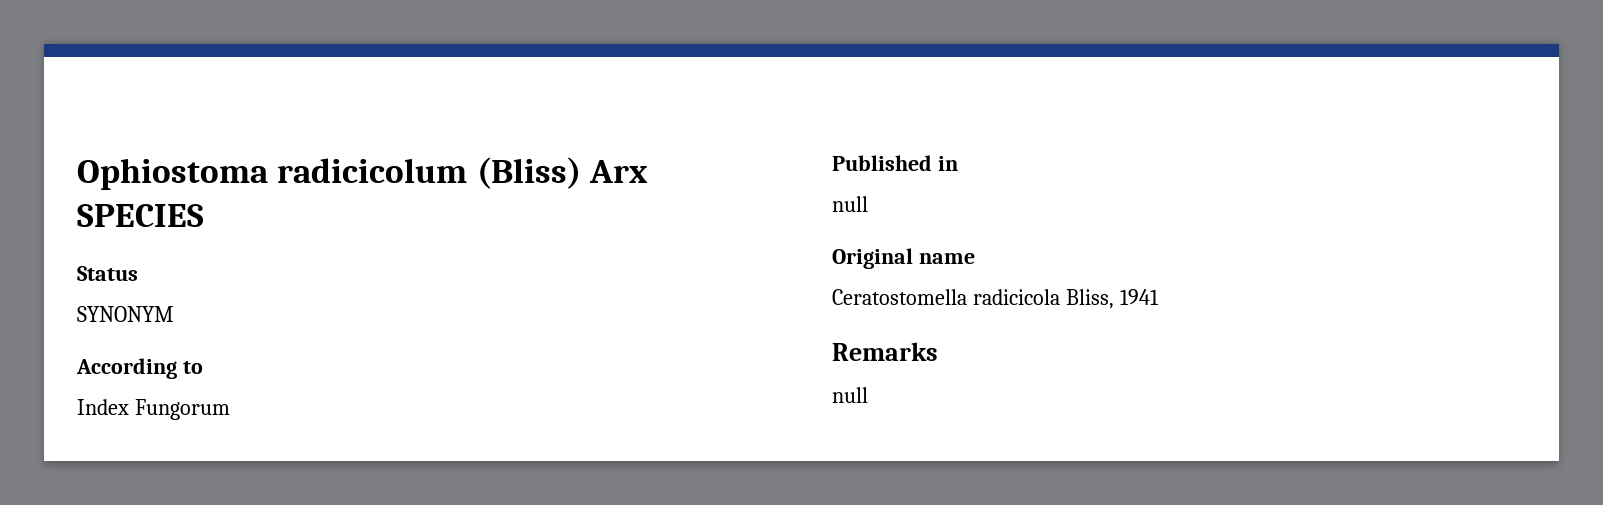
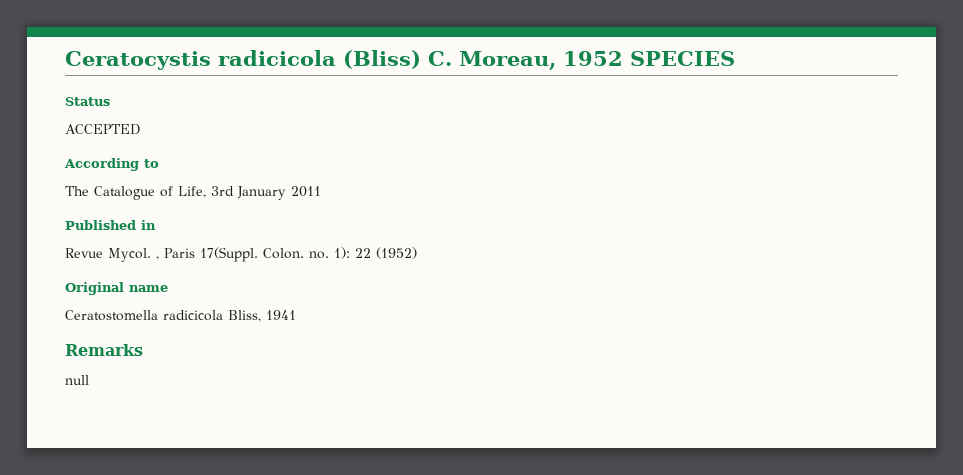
[77,157,648,190] Ophiostoma radicicolum (Bliss) Arx -> [65,50,623,70] Ceratocystis radicicola (Bliss) C. Moreau, 1952
[77,306,174,322] SYNONYM -> [65,124,141,135] ACCEPTED
[77,399,230,420] [832,155,958,171] [832,196,868,212] Index Fungorum // Published in // null -> [65,186,321,200] [65,220,156,230] [65,247,417,262] The Catalogue of Life, 3rd January 2011 // Published in // Revue Mycol. , Paris 17(Suppl. Colon. no. 1): 22 (1952)

